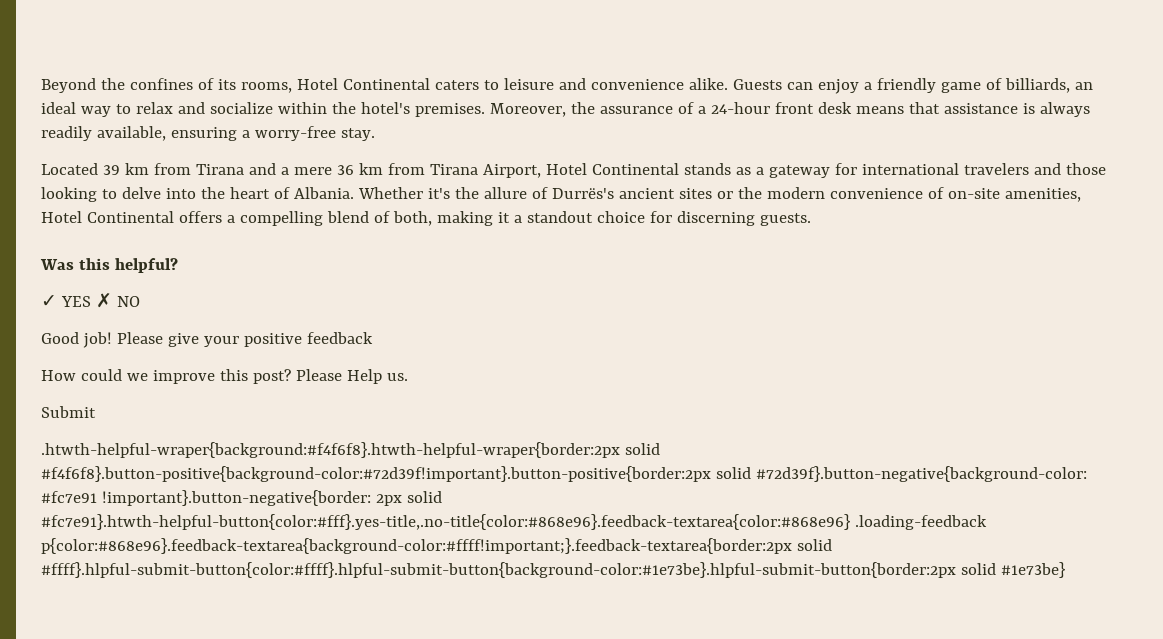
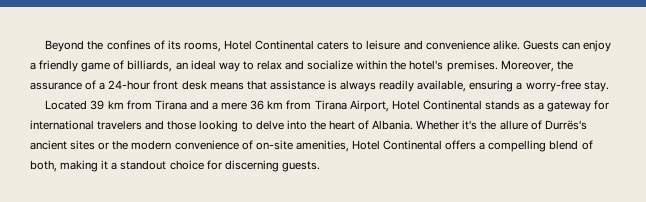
[40,258,178,273] [41,293,140,308] [41,332,373,348] [41,369,408,384] [41,406,96,418] [41,442,660,458] [41,466,1087,482] [41,490,442,506] [41,514,987,530] [41,538,832,554] [41,562,1065,578] // Was this helpful? // ✓ YES ✗ NO // Good job! Please give your positive feedback // How could we improve this post? Please Help us. // Submit // .htwth-helpful-wraper{background:#f4f6f8}.htwth-helpful-wraper{border:2px solid #f4f6f8}.button-positive{background-color:#72d39f!important}.button-positive{border:2px solid #72d39f}.button-negative{background-color: #fc7e91 !important}.button-negative{border: 2px solid #fc7e91}.htwth-helpful-button{color:#fff}.yes-title,.no-title{color:#868e96}.feedback-textarea{color:#868e96} .loading-feedback p{color:#868e96}.feedback-textarea{background-color:#ffff!important;}.feedback-textarea{border:2px solid #ffff}.hlpful-submit-button{color:#ffff}.hlpful-submit-button{background-color:#1e73be}.hlpful-submit-button{border:2px solid #1e73be} -> (320, 166) none

